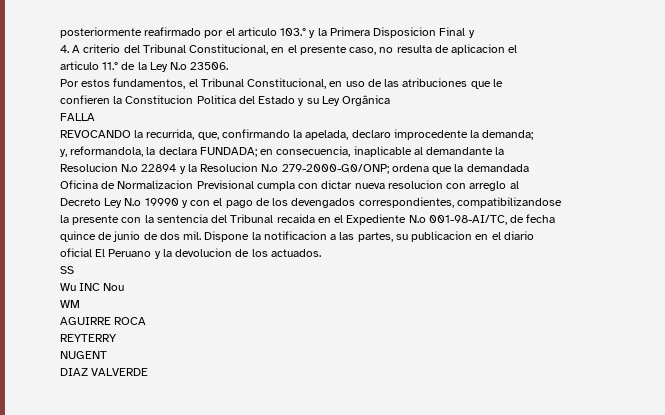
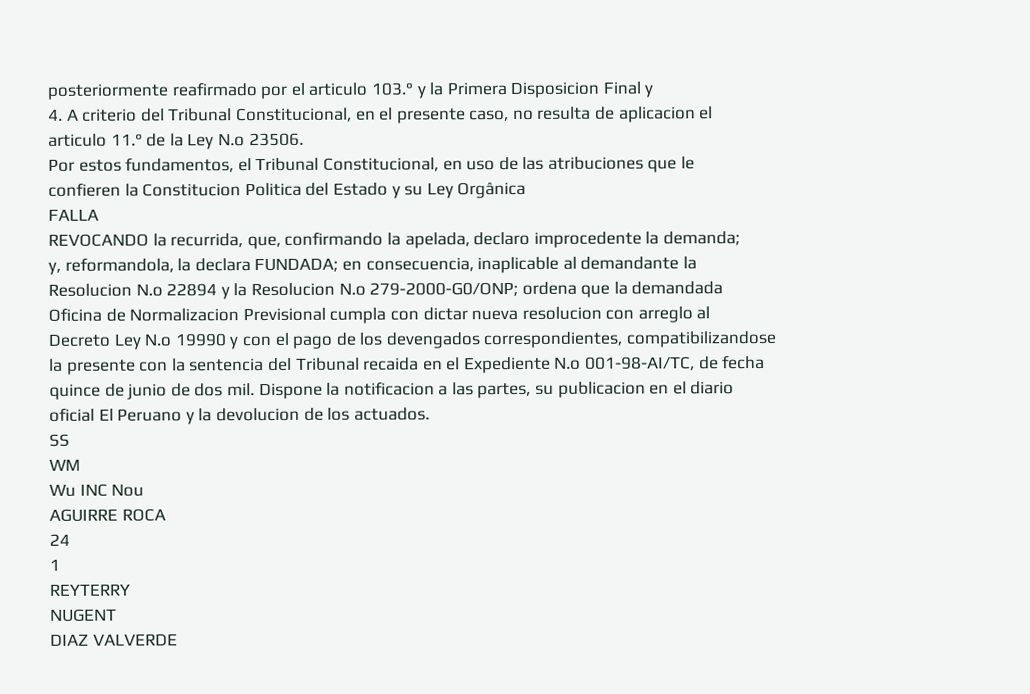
(74, 270) none -> [49,458,81,471] // WM
[60,300,80,308] // WM -> (145, 490) none
(147, 321) none -> [49,533,70,546] [49,558,60,571] // 24 // 1

